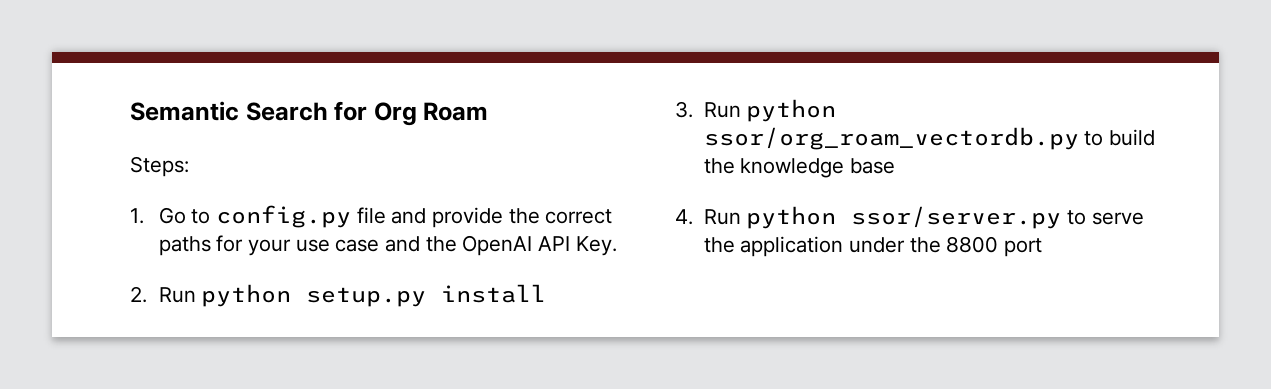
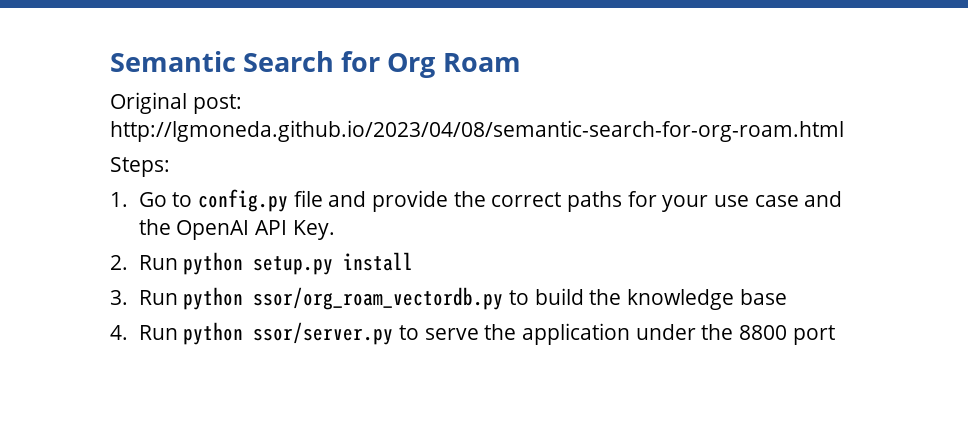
(489, 111) none -> [110,92,242,114] [110,120,844,142] // Original post: http://lgmoneda.github.io/2023/04/08/semantic-search-for-org-roam.html

